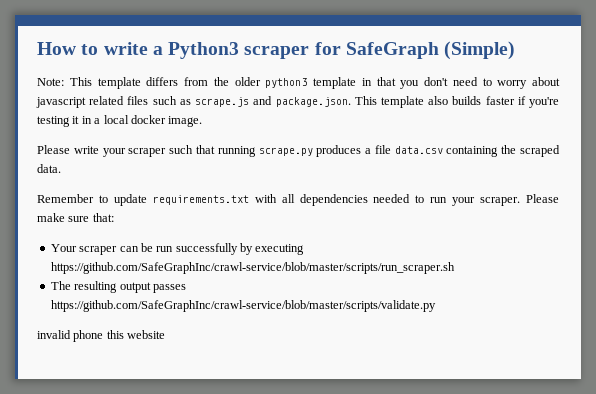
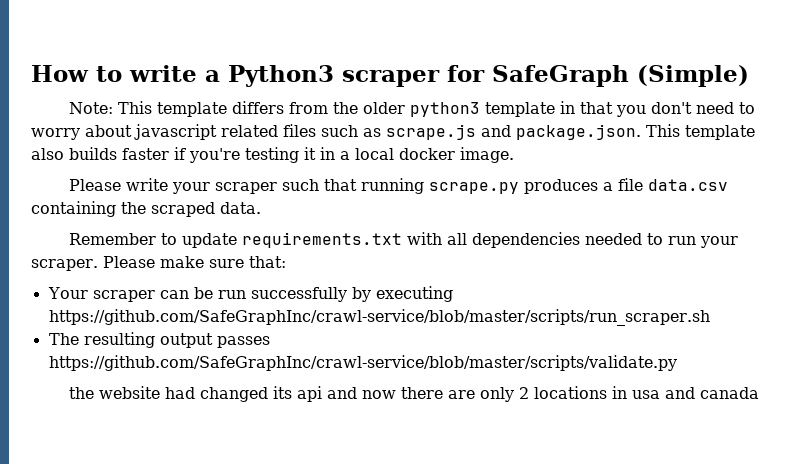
[37,330,166,342] invalid phone this website -> [68,386,759,402] the website had changed its api and now there are only 2 locations in usa and canada

